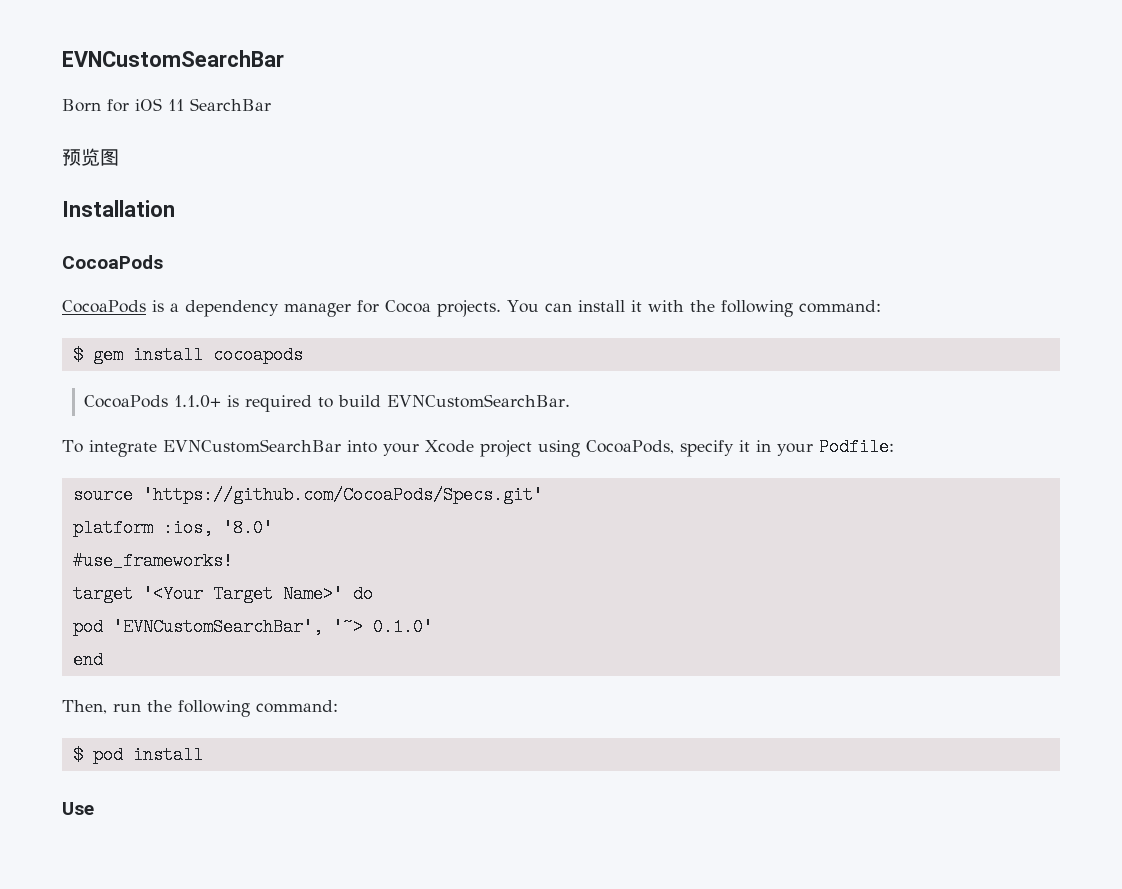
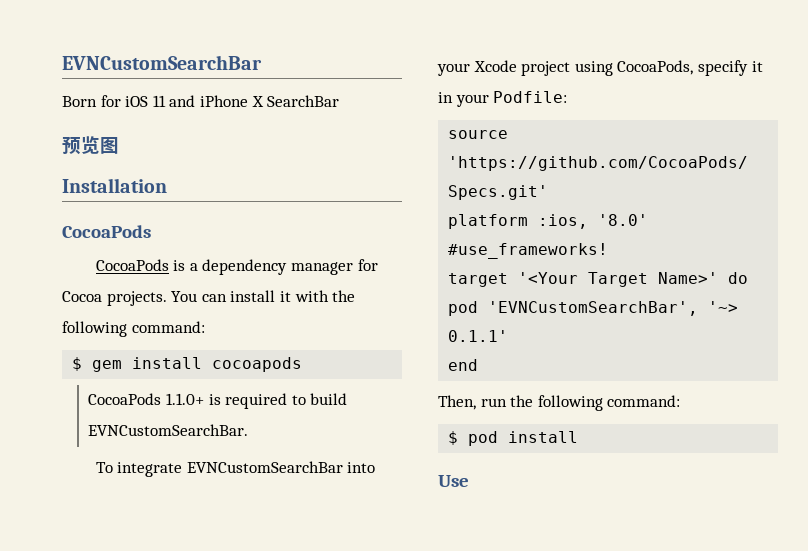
(184, 105) none -> [169,95,264,107] and iPhone X
[372,618,433,636] 0.1.0' -> [448,330,509,342] 0.1.1'

